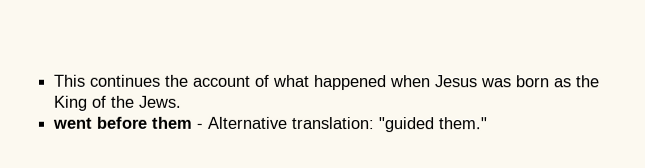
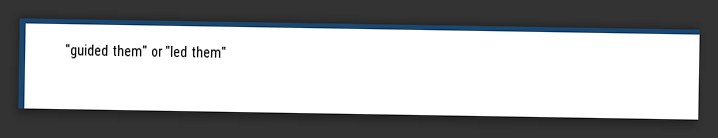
[53,74,601,91] [53,95,182,111] [52,116,488,133] This continues the account of what happened when Jesus was born as the King of the Jews. // went before them - Alternative translation: "guided them." -> [65,44,228,59] "guided them" or "led them"

